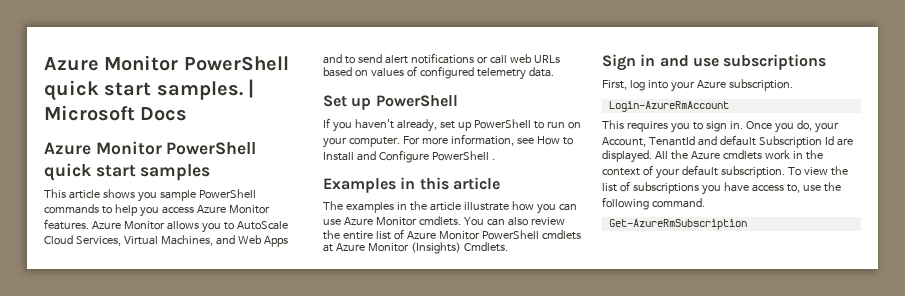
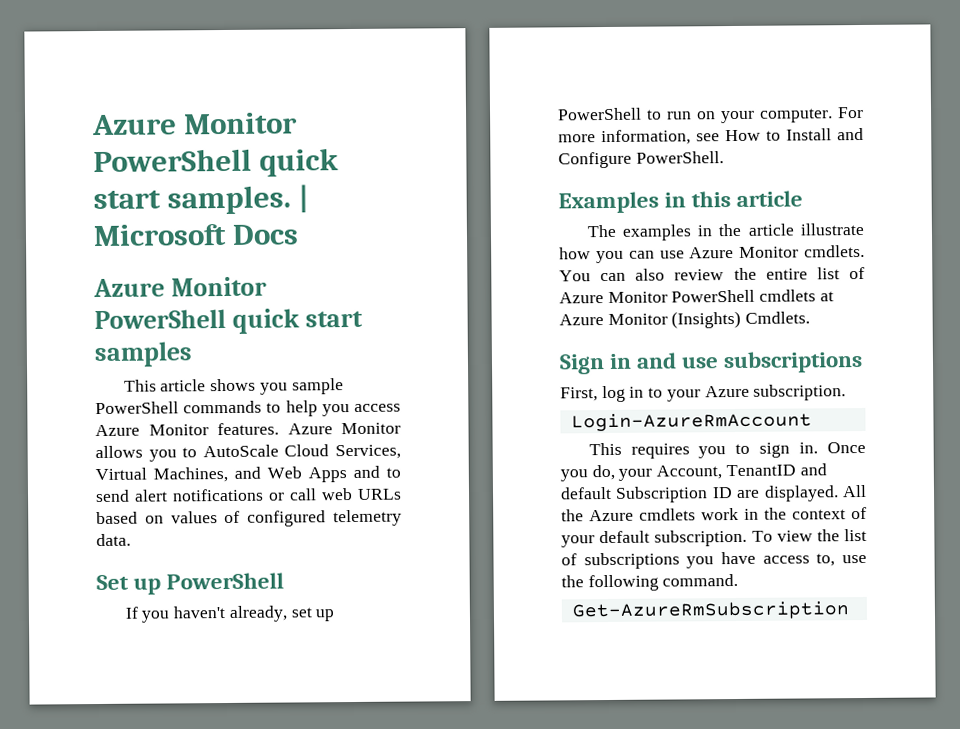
[431,151,495,161] PowerShell . -> [635,151,724,164] PowerShell.
[647,80,668,89] into -> [629,386,664,398] in to
[648,136,695,146] TenantId -> [725,464,796,477] TenantID
[824,136,834,145] Id -> [711,487,733,499] ID

